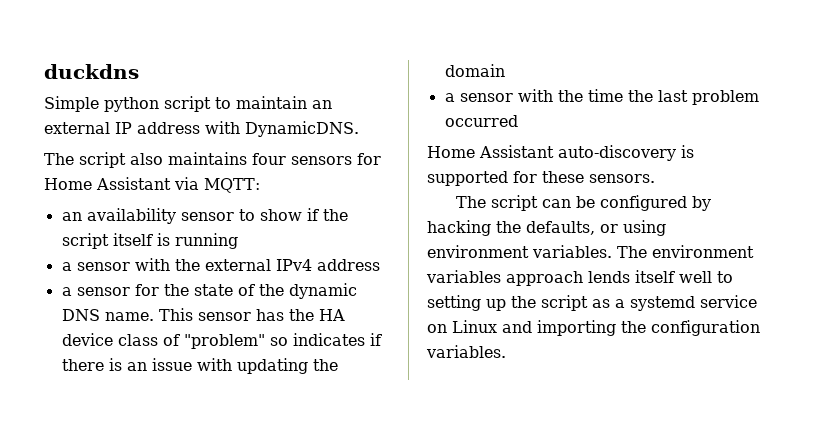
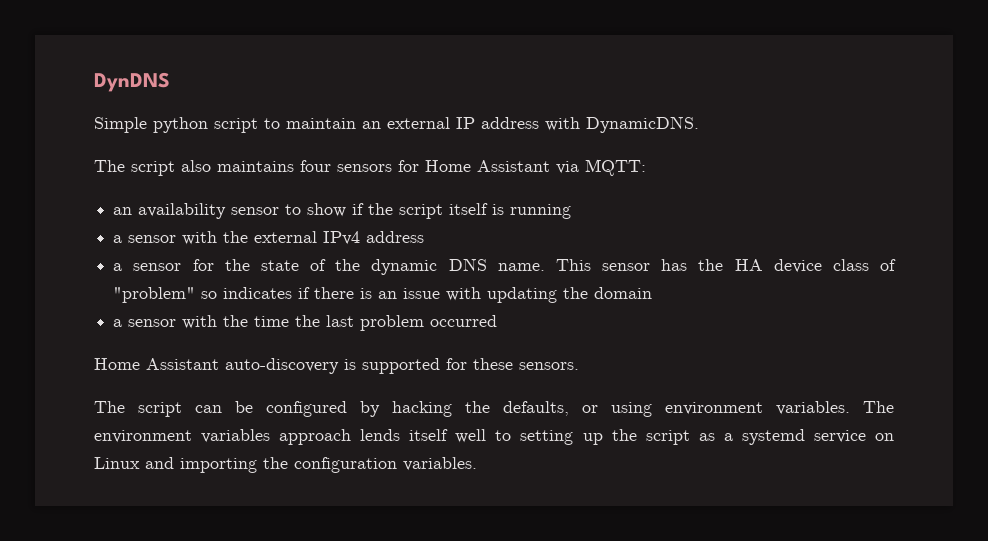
[44,64,139,79] duckdns -> [94,72,170,92] DynDNS

